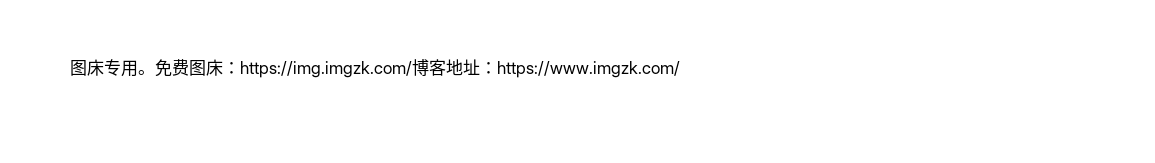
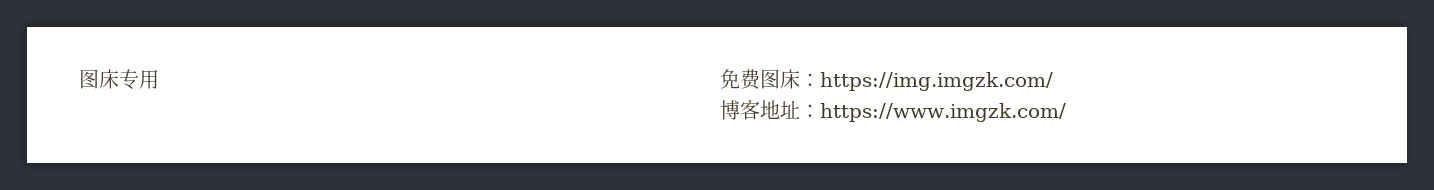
[138,70,155,75] 。 -> (159, 79) //
(412, 69) none -> (1053, 81) //

